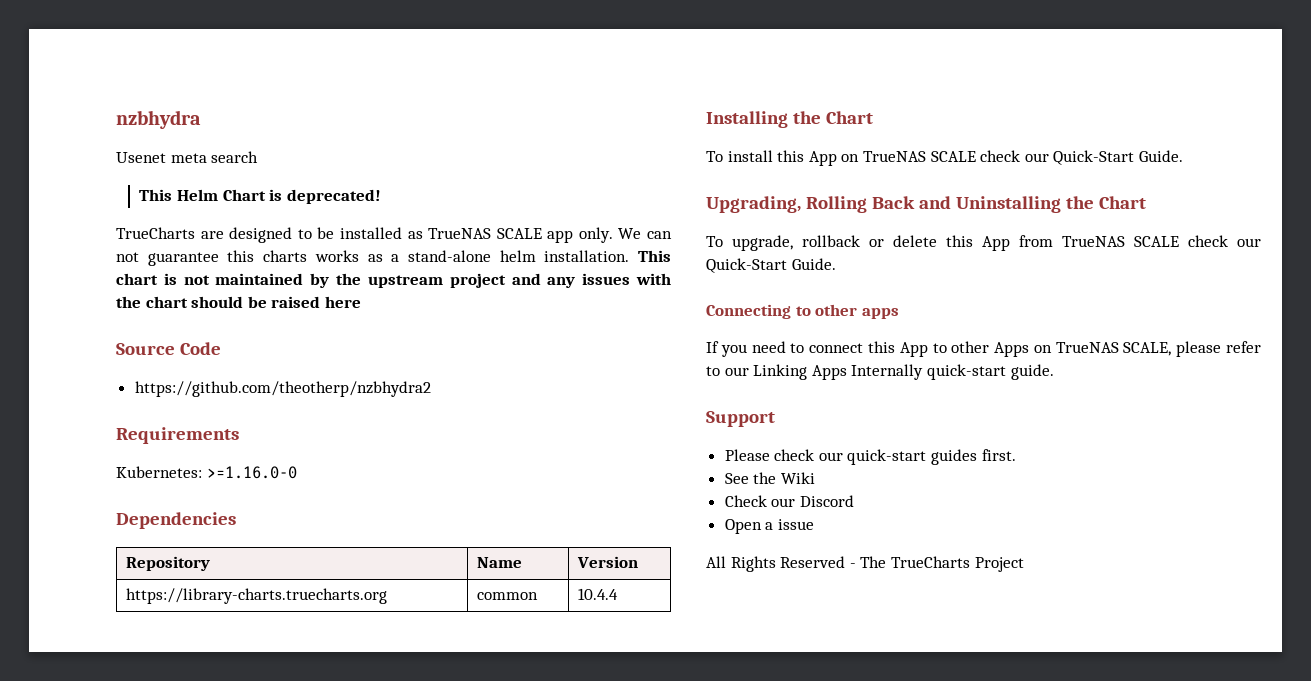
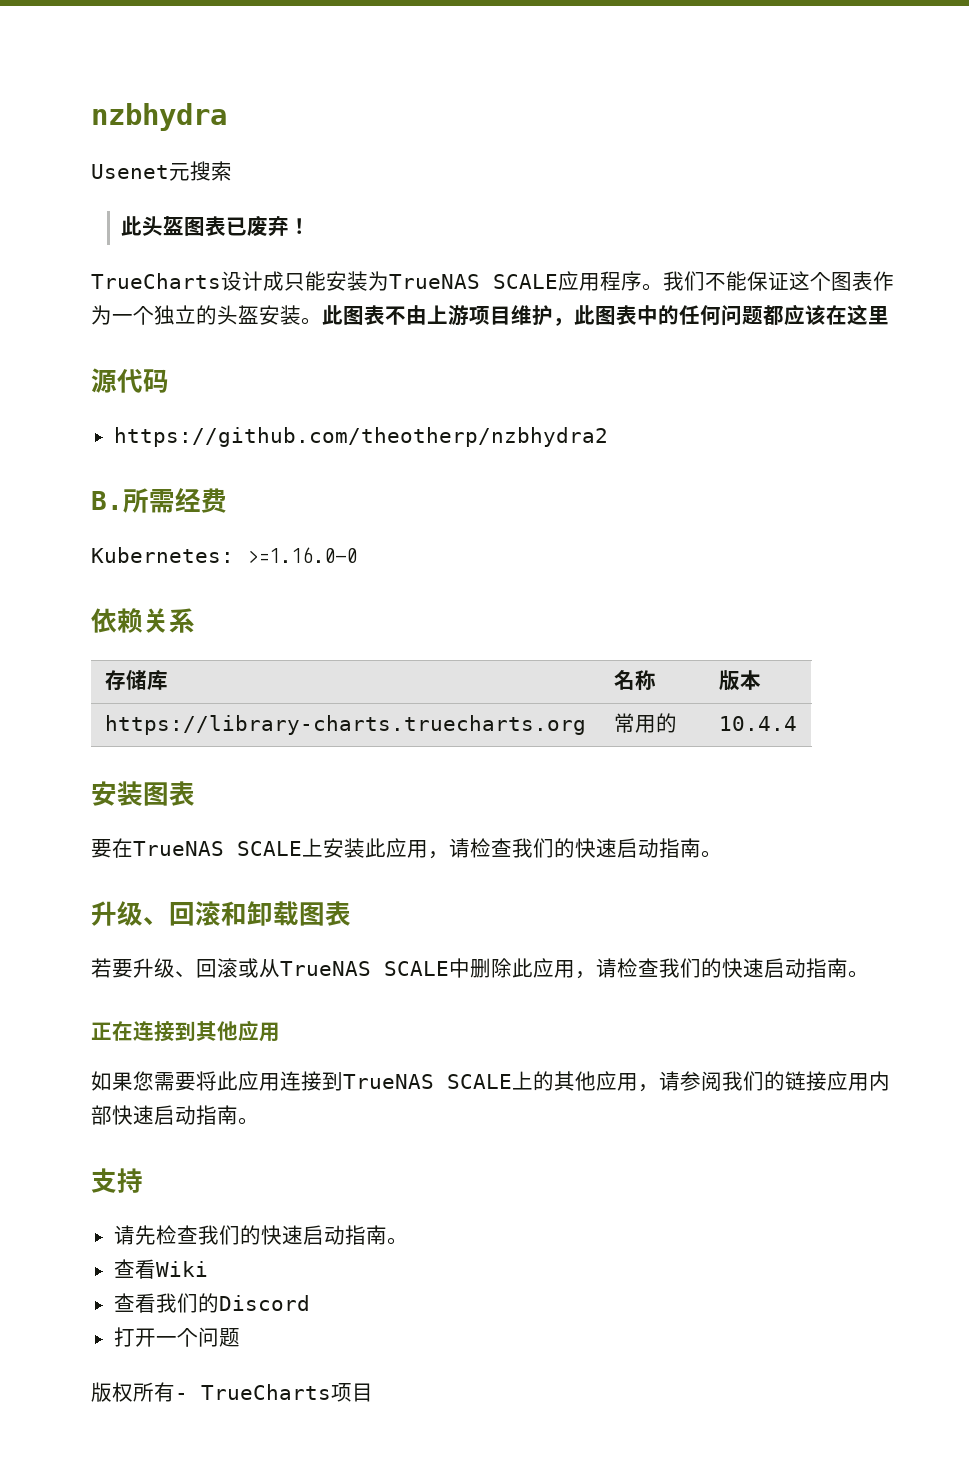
[170,151,259,163] [139,189,381,204] [116,227,672,243] [116,250,671,266] [116,273,671,288] [116,296,361,308] [116,342,221,355] [134,381,431,397] [116,427,239,444] [116,466,297,479] [116,512,236,529] [126,556,211,571] [477,557,523,568] [577,556,639,568] meta search // This Helm Chart is deprecated! // TrueCharts are designed to be installed as TrueNAS SCALE app only. We can not guarantee this charts works as a stand-alone helm installation. This chart is not maintained by the upstream project and any issues with the chart should be raised here // Source Code // https://github.com/theotherp/nzbhydra2 // Requirements // Kubernetes: >=1.16.0-0 // Dependencies // Repository | Name | Version -> [169,161,232,181] [121,216,311,236] [91,271,894,291] [91,304,889,326] [91,368,169,393] [113,427,608,447] [91,488,227,513] [91,547,357,563] [91,608,195,633] [104,670,168,690] [613,670,656,691] [718,670,761,691] 元搜索 // 此头盔图表已废弃！ // TrueCharts设计成只能安装为TrueNAS SCALE应用程序。我们不能保证这个图表作为一个独立的头盔安装。此图表不由上游项目维护，此图表中的任何问题都应该在这里 // 源代码 // https://github.com/theotherp/nzbhydra2 // B.所需经费 // Kubernetes: >=1.16.0-0 // 依赖关系 // 存储库 | 名称 | 版本
[477,592,539,600] common -> [613,713,677,733] 常用的
[706,111,873,128] [706,150,1183,166] [706,196,1146,213] [706,235,1261,251] [706,258,836,273] [706,304,899,319] [706,341,1261,357] [706,364,1054,380] [706,411,775,427] [724,449,1016,465] [724,472,777,484] Installing the Chart // To install this App on TrueNAS SCALE check our Quick-Start Guide. // Upgrading, Rolling Back and Uninstalling the Chart // To upgrade, rollback or delete this App from TrueNAS SCALE check our Quick-Start Guide. // Connecting to other apps // If you need to connect this App to other Apps on TrueNAS SCALE, please refer to our Linking Apps Internally quick-start guide. // Support // Please check our quick-start guides first. // See the -> [91,781,195,806] [91,838,722,859] [91,901,351,926] [91,958,869,979] [91,1020,280,1042] [91,1071,890,1092] [91,1105,259,1125] [91,1168,143,1193] [113,1225,408,1245] [113,1259,156,1279] 安装图表 // 要在TrueNAS SCALE上安装此应用，请检查我们的快速启动指南。 // 升级、回滚和卸载图表 // 若要升级、回滚或从TrueNAS SCALE中删除此应用，请检查我们的快速启动指南。 // 正在连接到其他应用 // 如果您需要将此应用连接到TrueNAS SCALE上的其他应用，请参阅我们的链接应用内部快速启动指南。 // 支持 // 请先检查我们的快速启动指南。 // 查看
[724,495,796,507] Check our -> [113,1293,219,1313] 查看我们的
[724,519,814,534] [706,556,1024,572] Open a issue // All Rights Reserved - The TrueCharts Project -> [113,1327,240,1347] [91,1382,373,1402] 打开一个问题 // 版权所有- TrueCharts项目

